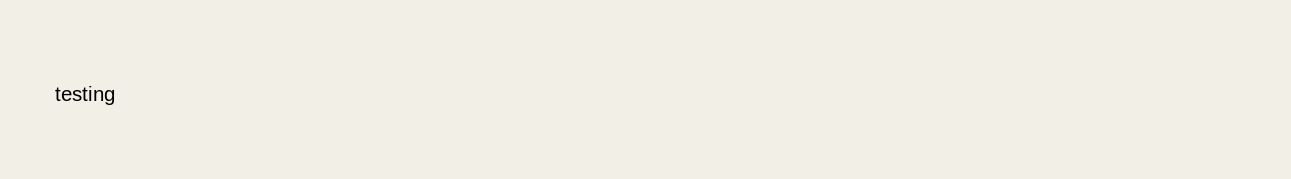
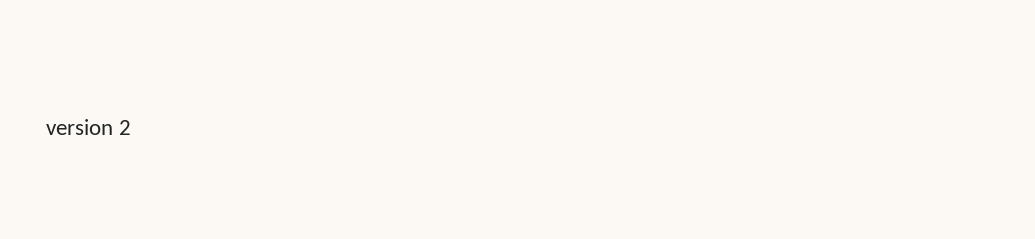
[55,86,115,105] testing -> [46,119,132,135] version 2

